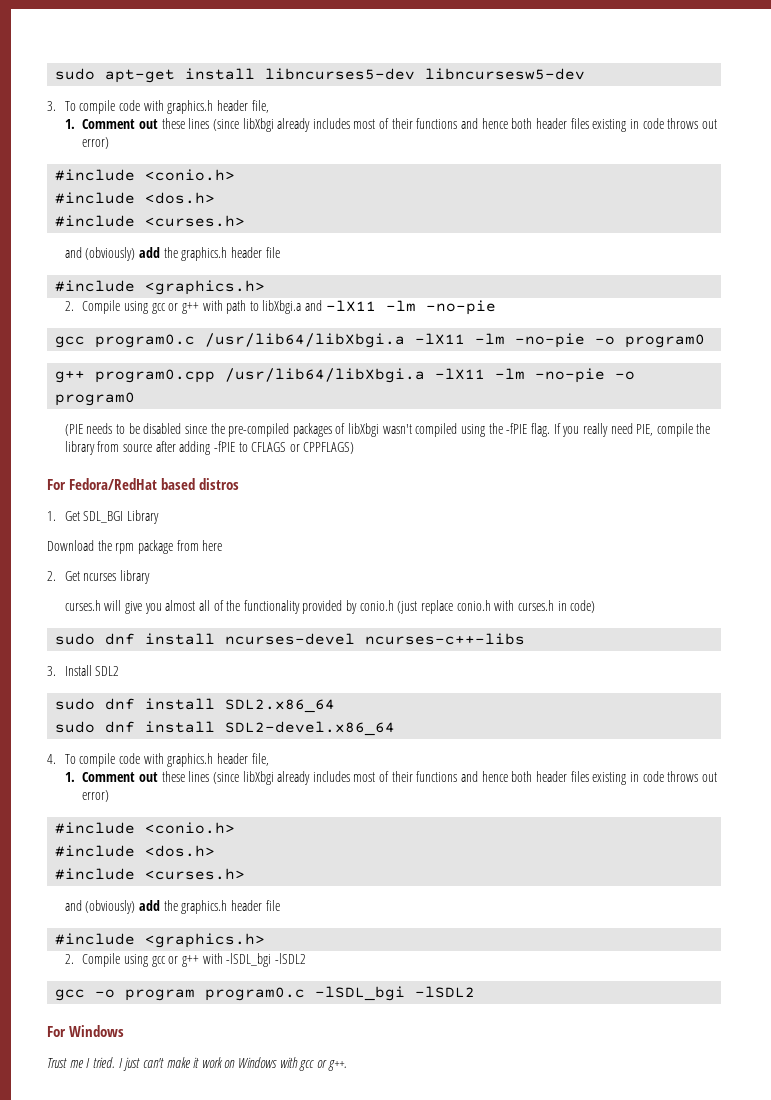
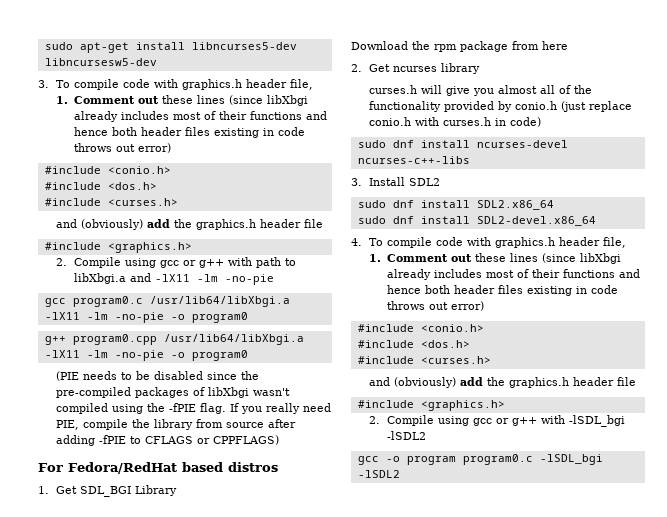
[47,1025,124,1037] [47,1057,347,1071] // For Windows // Trust me I tried. I just can't make it work on Windows with gcc or g++. -> (400, 474) none

